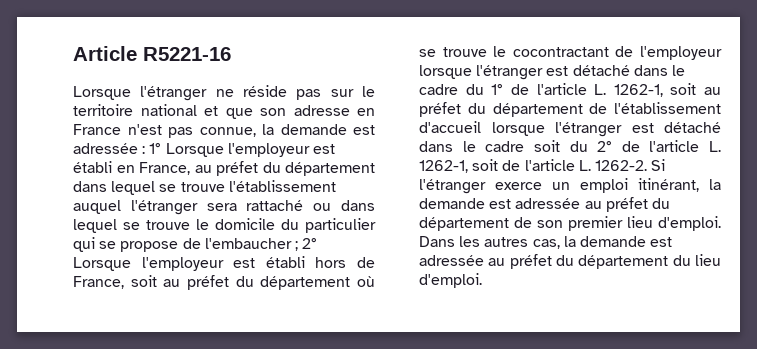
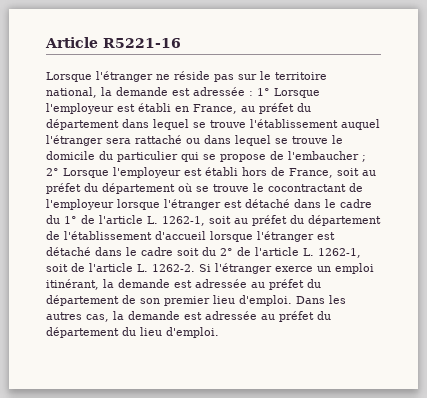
[140,104,375,119] [73,124,256,138] national et que son adresse en France n'est pas connue, -> [46,87,97,98] national,

